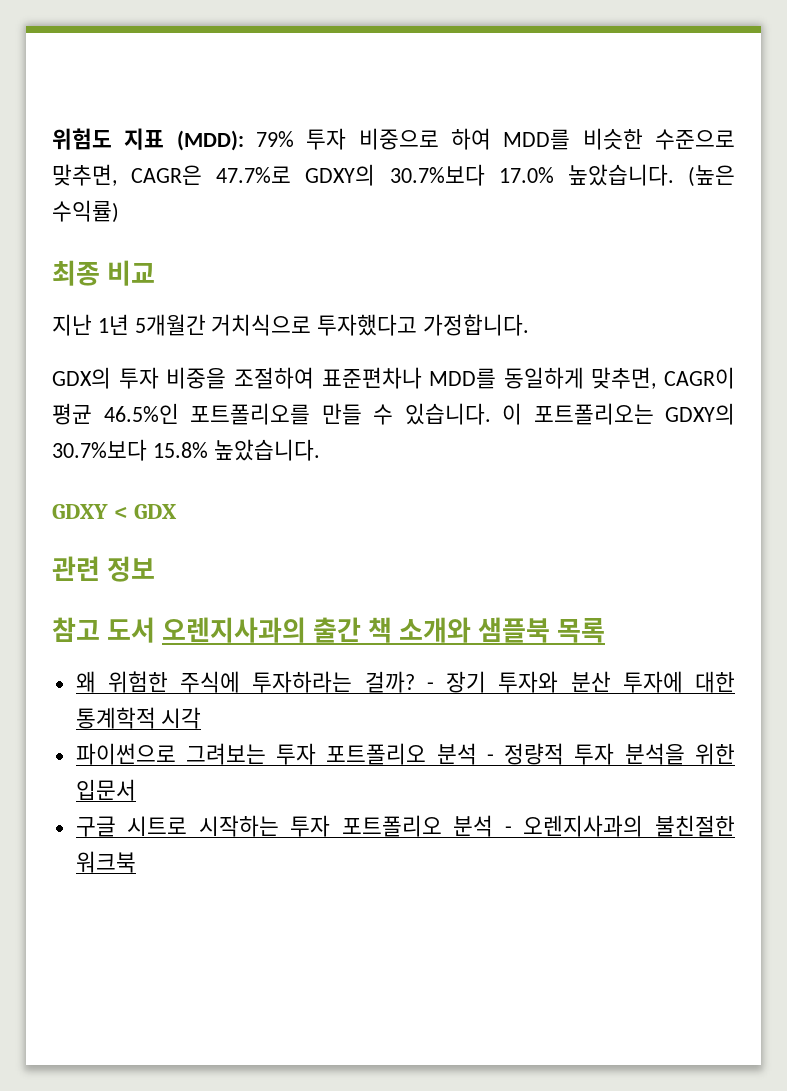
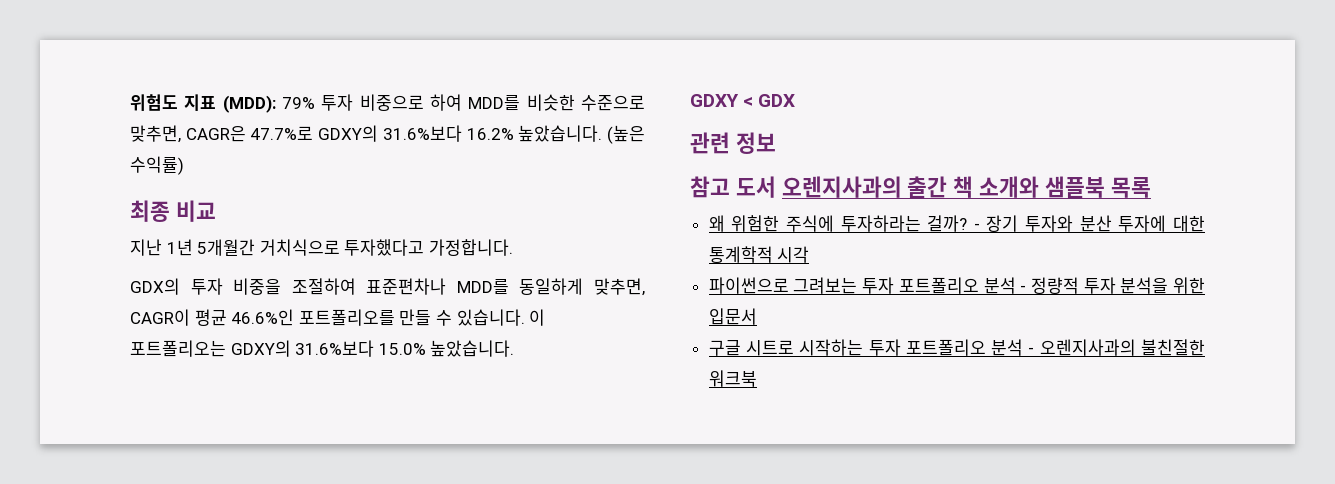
[389,164,554,186] 30.7%보다 17.0% -> [382,125,514,142] 31.6%보다 16.2%
[103,403,179,424] 46.5%인 -> [231,309,295,326] 46.6%인
[52,439,208,461] 30.7%보다 15.8% -> [295,340,426,357] 31.6%보다 15.0%

